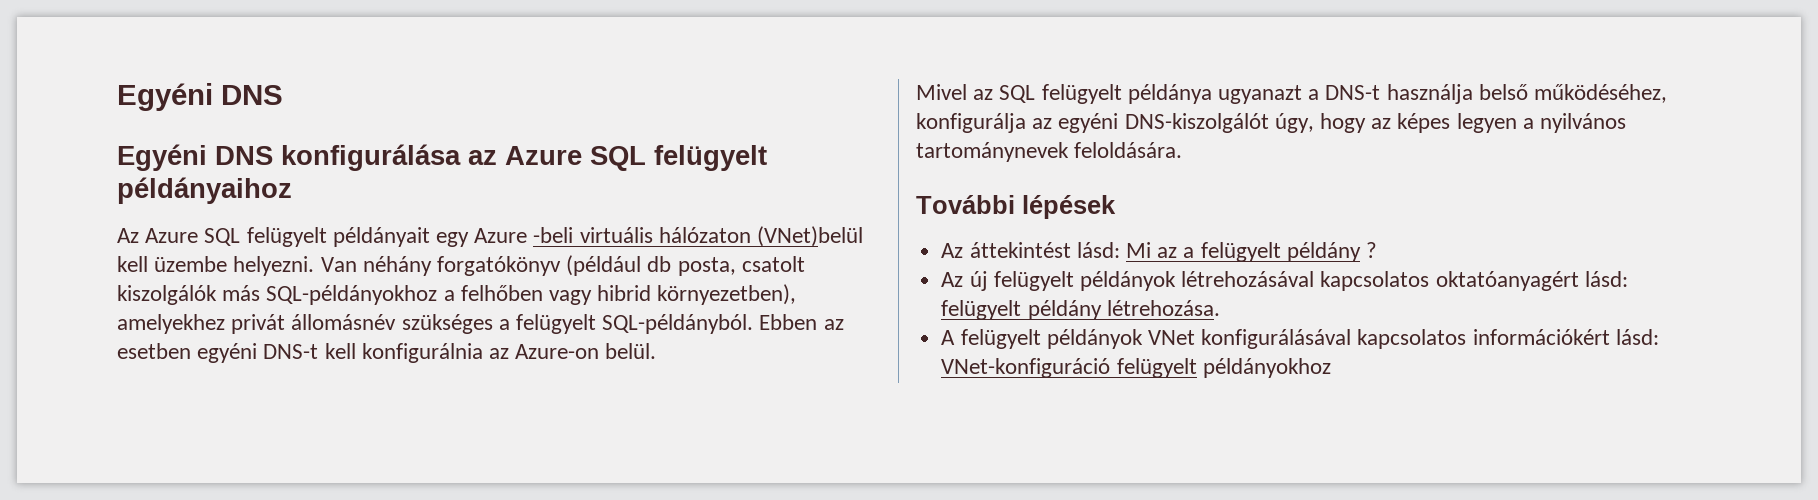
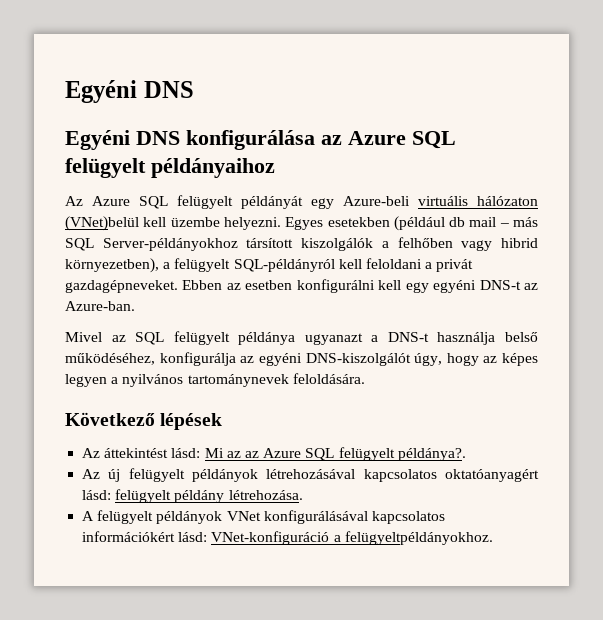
[332,227,574,247] példányait egy Azure -beli -> [241,196,410,209] példányát egy Azure-beli
[320,255,805,276] [117,285,438,305] Van néhány forgatókönyv (például db posta, csatolt kiszolgálók más SQL-példányokhoz -> [285,216,539,231] [65,238,374,251] Egyes esetekben (például db mail – más SQL Server-példányokhoz társított kiszolgálók
[117,314,844,334] [117,343,657,363] amelyekhez privát állomásnév szükséges a felügyelt SQL-példányból. Ebben az esetben egyéni DNS-t kell konfigurálnia az Azure-on belül. -> [163,258,474,272] [65,279,539,293] [65,301,135,311] a felügyelt SQL-példányról kell feloldani a privát gazdagépneveket. Ebben az esetben konfigurálni kell egy egyéni DNS-t az Azure-ban.
[916,195,1015,214] További -> [65,412,155,426] Következő
[1183,242,1377,262] a felügyelt példány ? -> [244,447,466,461] az Azure SQL felügyelt példánya?.
[1116,358,1331,378] felügyelt példányokhoz -> [333,531,493,545] a felügyeltpéldányokhoz.

